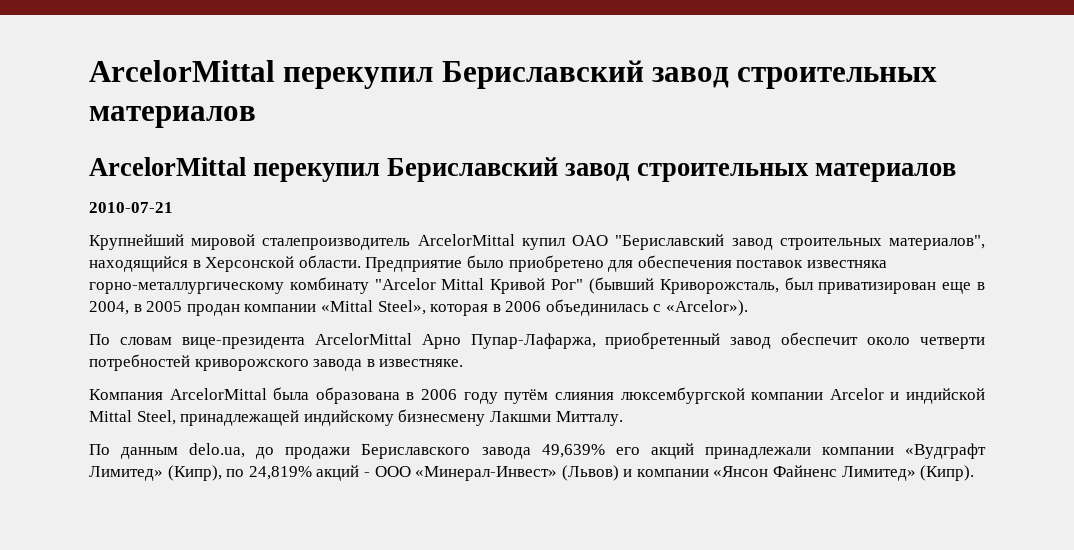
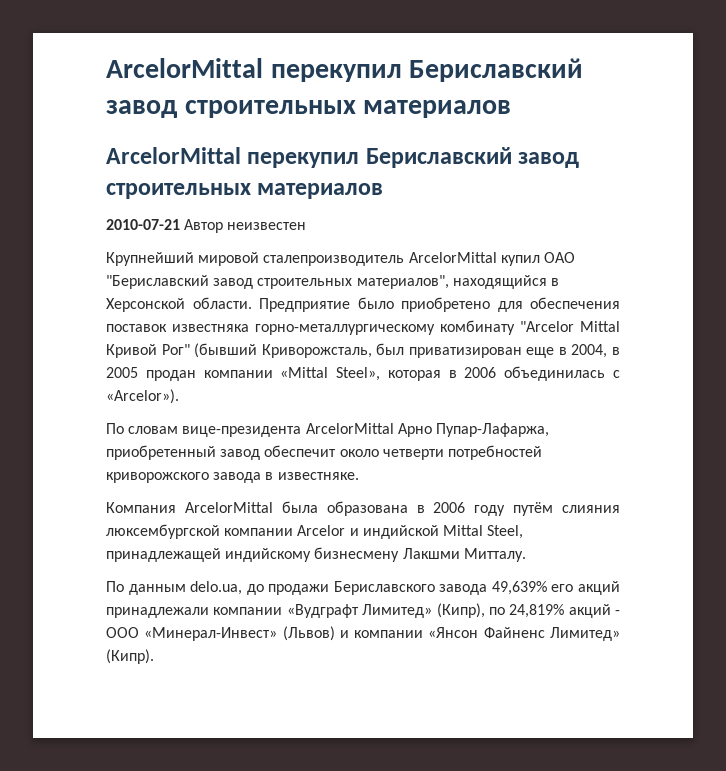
(173, 207) none -> [184,219,307,233] Автор неизвестен

